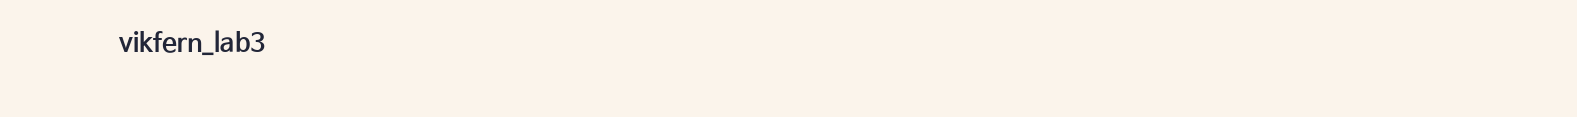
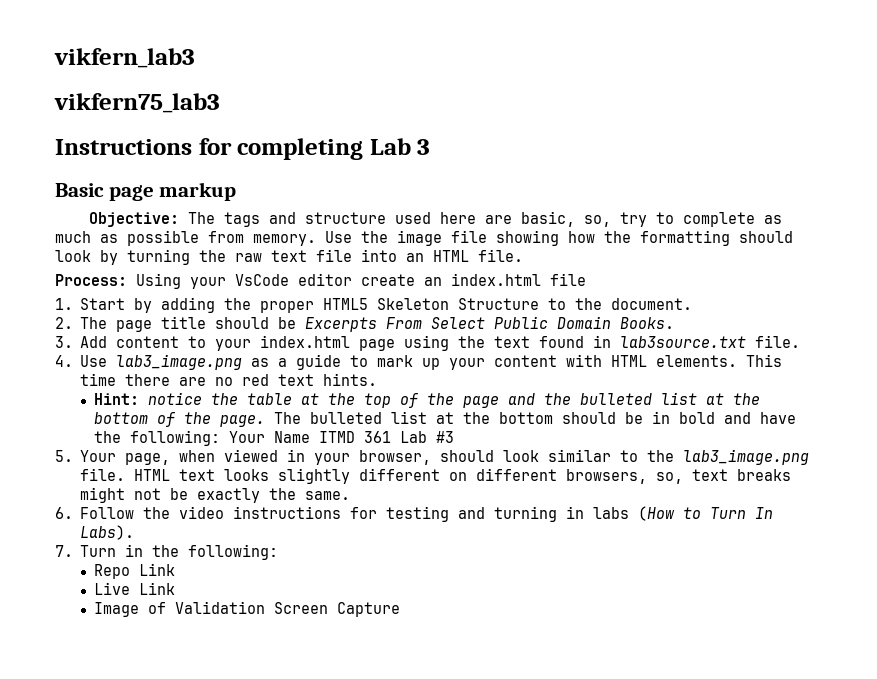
(265, 43) none -> [54,93,220,113] [55,138,431,160] [55,182,237,201] [88,211,782,227] [55,230,793,246] [55,249,523,265] [55,273,586,289] [55,297,693,313] [55,316,675,332] [55,335,801,351] [55,354,783,370] [80,373,378,386] [94,392,761,408] [94,411,797,427] [94,430,455,446] [55,449,810,465] [80,468,792,484] [80,487,351,503] [55,506,774,522] [80,525,135,540] [55,544,279,560] [94,563,176,579] [94,582,176,595] [94,601,401,617] // vikfern75_lab3 // Instructions for completing Lab 3 // Basic page markup // Objective: The tags and structure used here are basic, so, try to complete as much as possible from memory. Use the image file showing how the formatting should look by turning the raw text file into an HTML file. // Process: Using your VsCode editor create an index.html file // 1. Start by adding the proper HTML5 Skeleton Structure to the document. // 2. The page title should be Excerpts From Select Public Domain Books. // 3. Add content to your index.html page using the text found in lab3source.txt file. // 4. Use lab3_image.png as a guide to mark up your content with HTML elements. This time there are no red text hints. // Hint: notice the table at the top of the page and the bulleted list at the bottom of the page. The bulleted list at the bottom should be in bold and have the following: Your Name ITMD 361 Lab #3 // 5. Your page, when viewed in your browser, should look similar to the lab3_image.png file. HTML text looks slightly different on different browsers, so, text breaks might not be exactly the same. // 6. Follow the video instructions for testing and turning in labs (How to Turn In Labs). // 7. Turn in the following: // Repo Link // Live Link // Image of Validation Screen Capture

